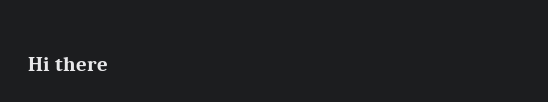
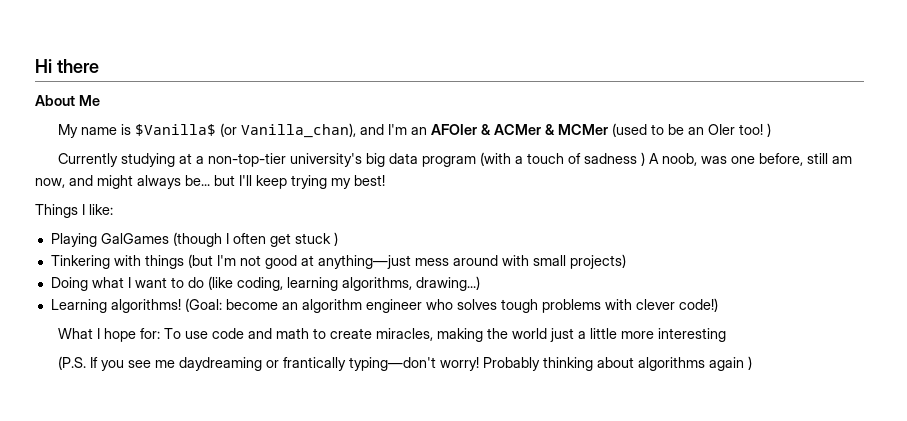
(108, 63) none -> [35,95,100,106] [57,123,771,138] [57,152,852,167] [35,175,385,189] [35,204,113,218] [50,232,338,247] [50,254,626,269] [50,276,480,291] [50,298,718,313] [57,328,726,342] [57,356,752,371] // About Me // My name is $Vanilla$ (or Vanilla_chan), and I'm an AFOIer & ACMer & MCMer (used to be an OIer too! ) // Currently studying at a non-top-tier university's big data program (with a touch of sadness ) A noob, was one before, still am now, and might always be... but I'll keep trying my best! // Things I like: // Playing GalGames (though I often get stuck ) // Tinkering with things (but I'm not good at anything—just mess around with small projects) // Doing what I want to do (like coding, learning algorithms, drawing...) // Learning algorithms! (Goal: become an algorithm engineer who solves tough problems with clever code!) // What I hope for: To use code and math to create miracles, making the world just a little more interesting // (P.S. If you see me daydreaming or frantically typing—don't worry! Probably thinking about algorithms again )

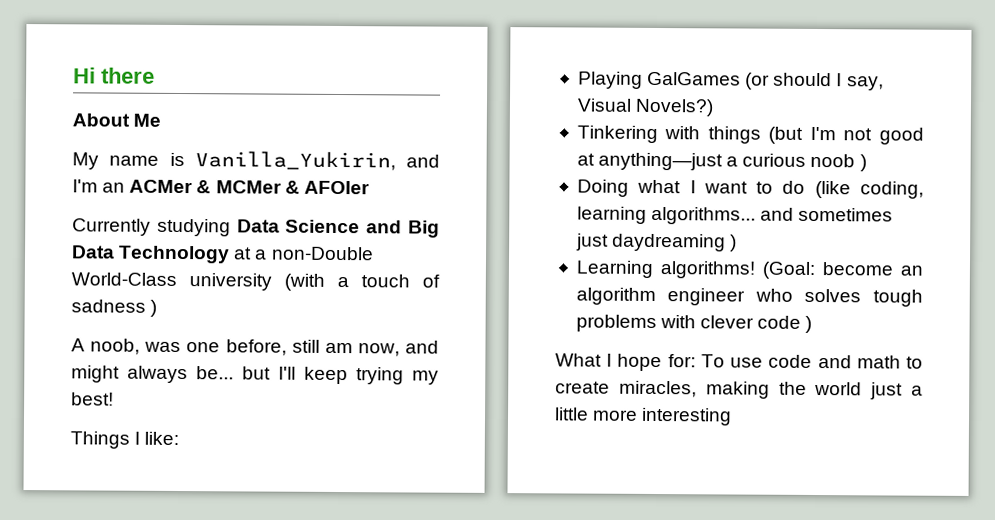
[134,123,356,138] $Vanilla$ (or Vanilla_chan), -> [194,151,396,171] Vanilla_Yukirin,
[430,124,491,135] AFOIer & -> (126, 187) none
[611,123,771,137] [57,153,476,167] (used to be an OIer too! ) // Currently studying at a non-top-tier university's big data program -> [284,180,370,195] [72,218,441,238] [72,245,374,264] [71,272,272,291] & AFOIer // Currently studying Data Science and Big Data Technology at a non-Double World-Class university
(645, 159) none -> (158, 308) //
[172,232,338,247] (though I often get stuck ) -> [745,72,884,91] [576,98,715,117] (or should I say, Visual Novels?)
[414,254,626,269] mess around with small projects) -> [726,153,867,172] a curious noob )
[341,276,480,291] algorithms, drawing...) -> [651,206,894,225] [575,233,738,252] algorithms... and sometimes just daydreaming )
[678,298,718,312] code!) -> [757,315,813,333] code )
[57,356,752,371] // (P.S. If you see me daydreaming or frantically typing—don't worry! Probably thinking about algorithms again ) -> (733, 416) none

